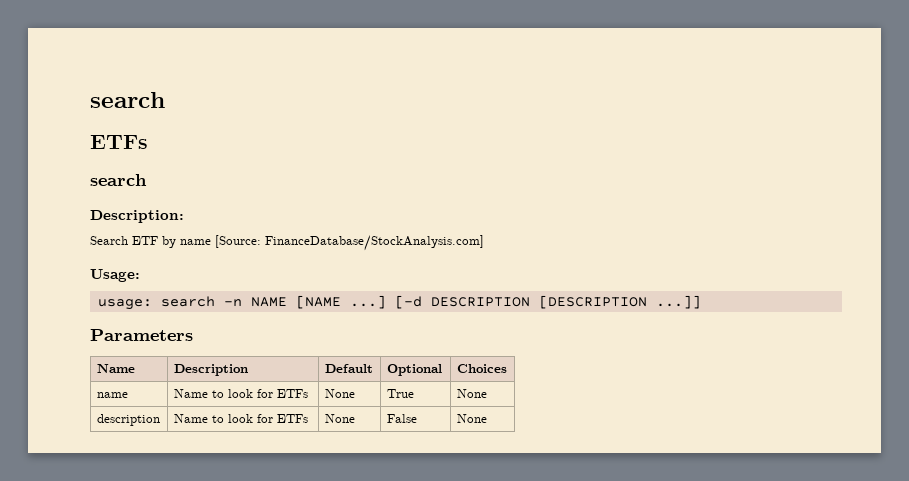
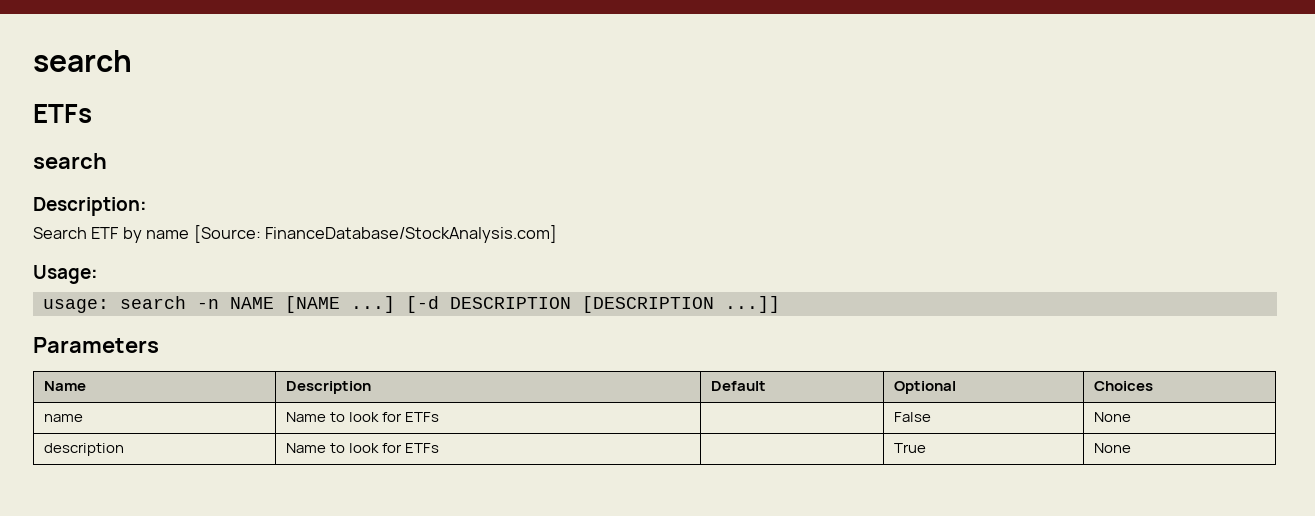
[324,389,355,398] [386,389,414,398] None | True -> [893,412,931,422] | False
[324,414,355,423] [386,414,417,423] None | False -> [893,443,926,453] | True

